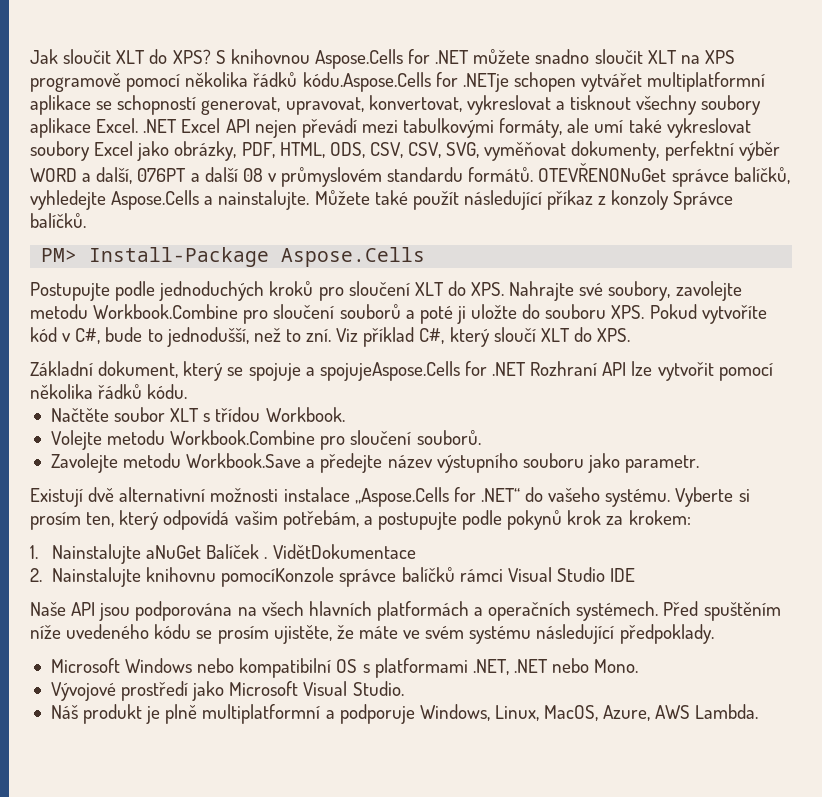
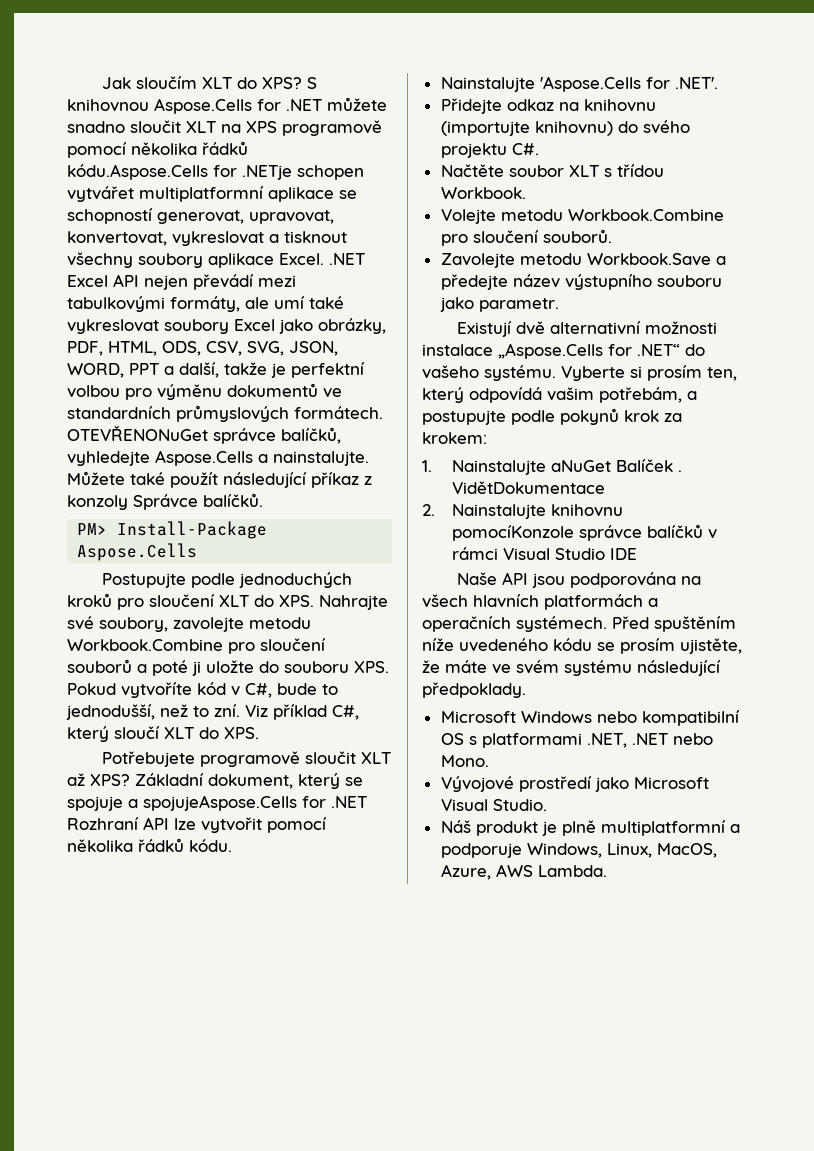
[63,49,112,64] sloučit -> [135,76,197,89] sloučím
[408,141,780,161] [30,167,534,187] CSV, SVG, vyměňovat dokumenty, perfektní výběr WORD a další, 076PT a další 08 v průmyslovém standardu formátů. -> [247,341,338,356] [67,362,365,378] [67,383,342,400] [67,405,383,422] SVG, JSON, WORD, PPT a další, takže je perfektní volbou pro výměnu dokumentů ve standardních průmyslových formátech.
(631, 335) none -> [101,751,391,767] [67,773,130,786] Potřebujete programově sloučit XLT až XPS?
(188, 391) none -> [440,76,718,92] [440,98,656,114] [440,120,690,136] [440,143,539,158] // Nainstalujte 'Aspose.Cells for .NET'. // Přidejte odkaz na knihovnu (importujte knihovnu) do svého projektu C#.
(455, 574) none -> [708,529,718,539] v

